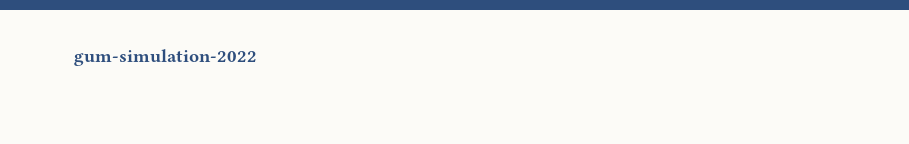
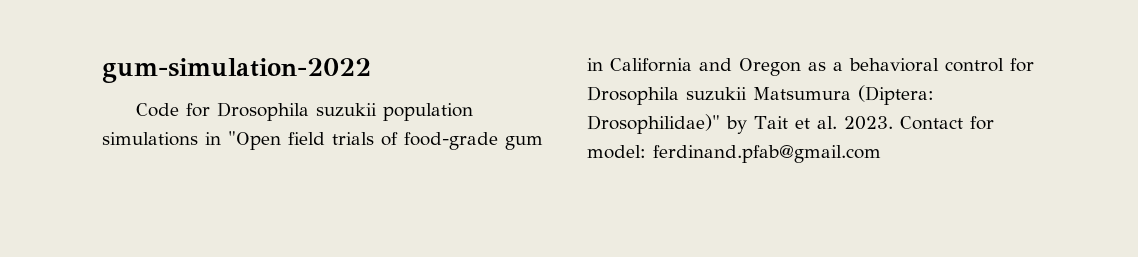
(257, 57) none -> [136,102,474,121] [102,131,543,150] [587,58,1034,76] [587,85,934,105] [587,114,994,134] [587,145,881,163] // Code for Drosophila suzukii population simulations in "Open field trials of food-grade gum in California and Oregon as a behavioral control for Drosophila suzukii Matsumura (Diptera: Drosophilidae)" by Tait et al. 2023. Contact for model: ferdinand.pfab@gmail.com

